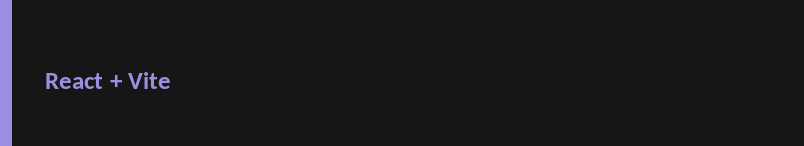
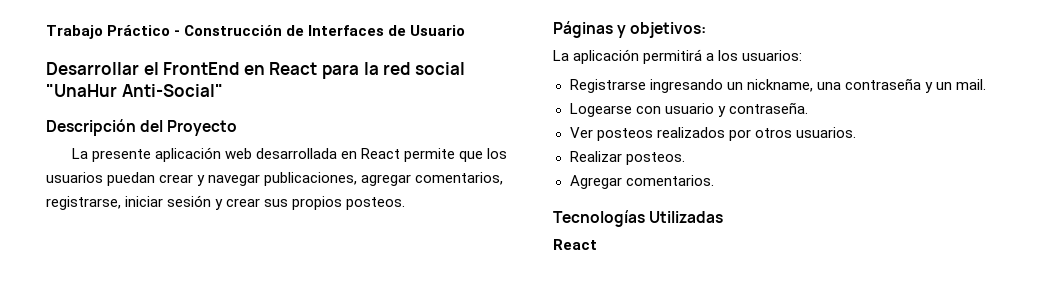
[45,72,172,89] React + Vite -> [46,25,466,39] [46,62,465,79] [46,84,223,97] [46,119,238,136] [72,147,508,162] [46,172,504,186] [46,195,406,210] [553,21,707,38] [553,49,803,64] [569,78,986,93] [569,102,808,117] [569,127,856,141] [569,151,685,165] [569,175,714,189] [553,210,724,227] [553,239,597,250] Trabajo Práctico - Construcción de Interfaces de Usuario // Desarrollar el FrontEnd en React para la red social "UnaHur Anti-Social" // Descripción del Proyecto // La presente aplicación web desarrollada en React permite que los usuarios puedan crear y navegar publicaciones, agregar comentarios, registrarse, iniciar sesión y crear sus propios posteos. // Páginas y objetivos: // La aplicación permitirá a los usuarios: // Registrarse ingresando un nickname, una contraseña y un mail. // Logearse con usuario y contraseña. // Ver posteos realizados por otros usuarios. // Realizar posteos. // Agregar comentarios. // Tecnologías Utilizadas // React

